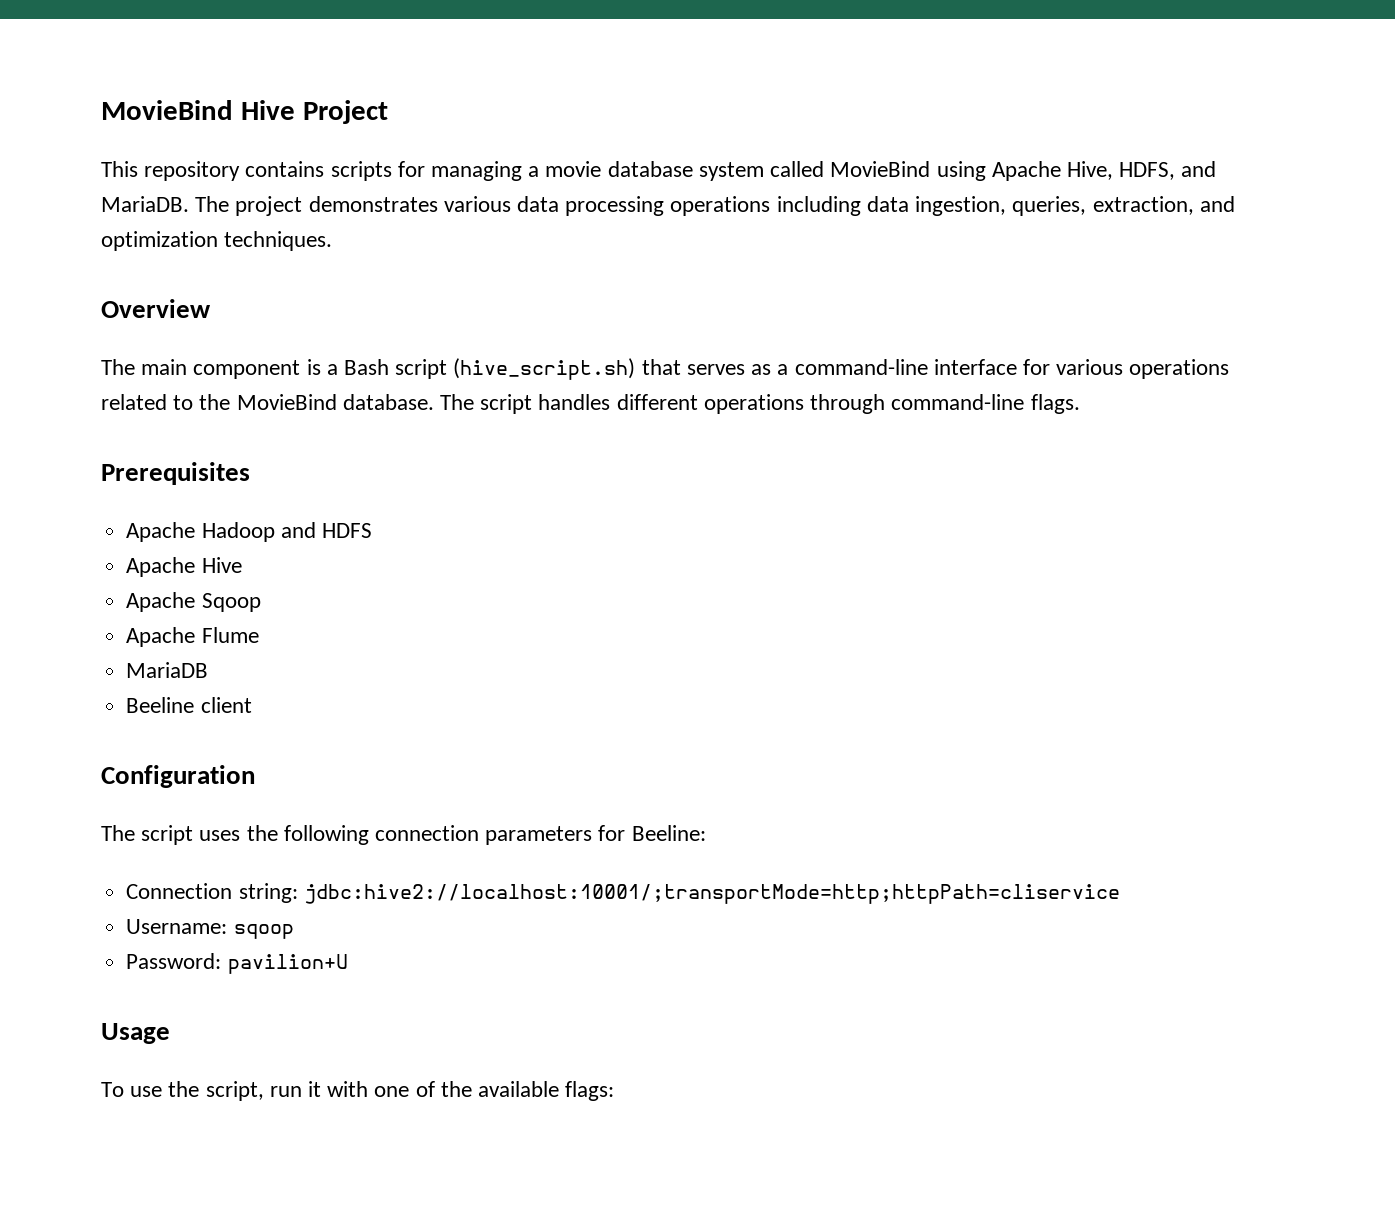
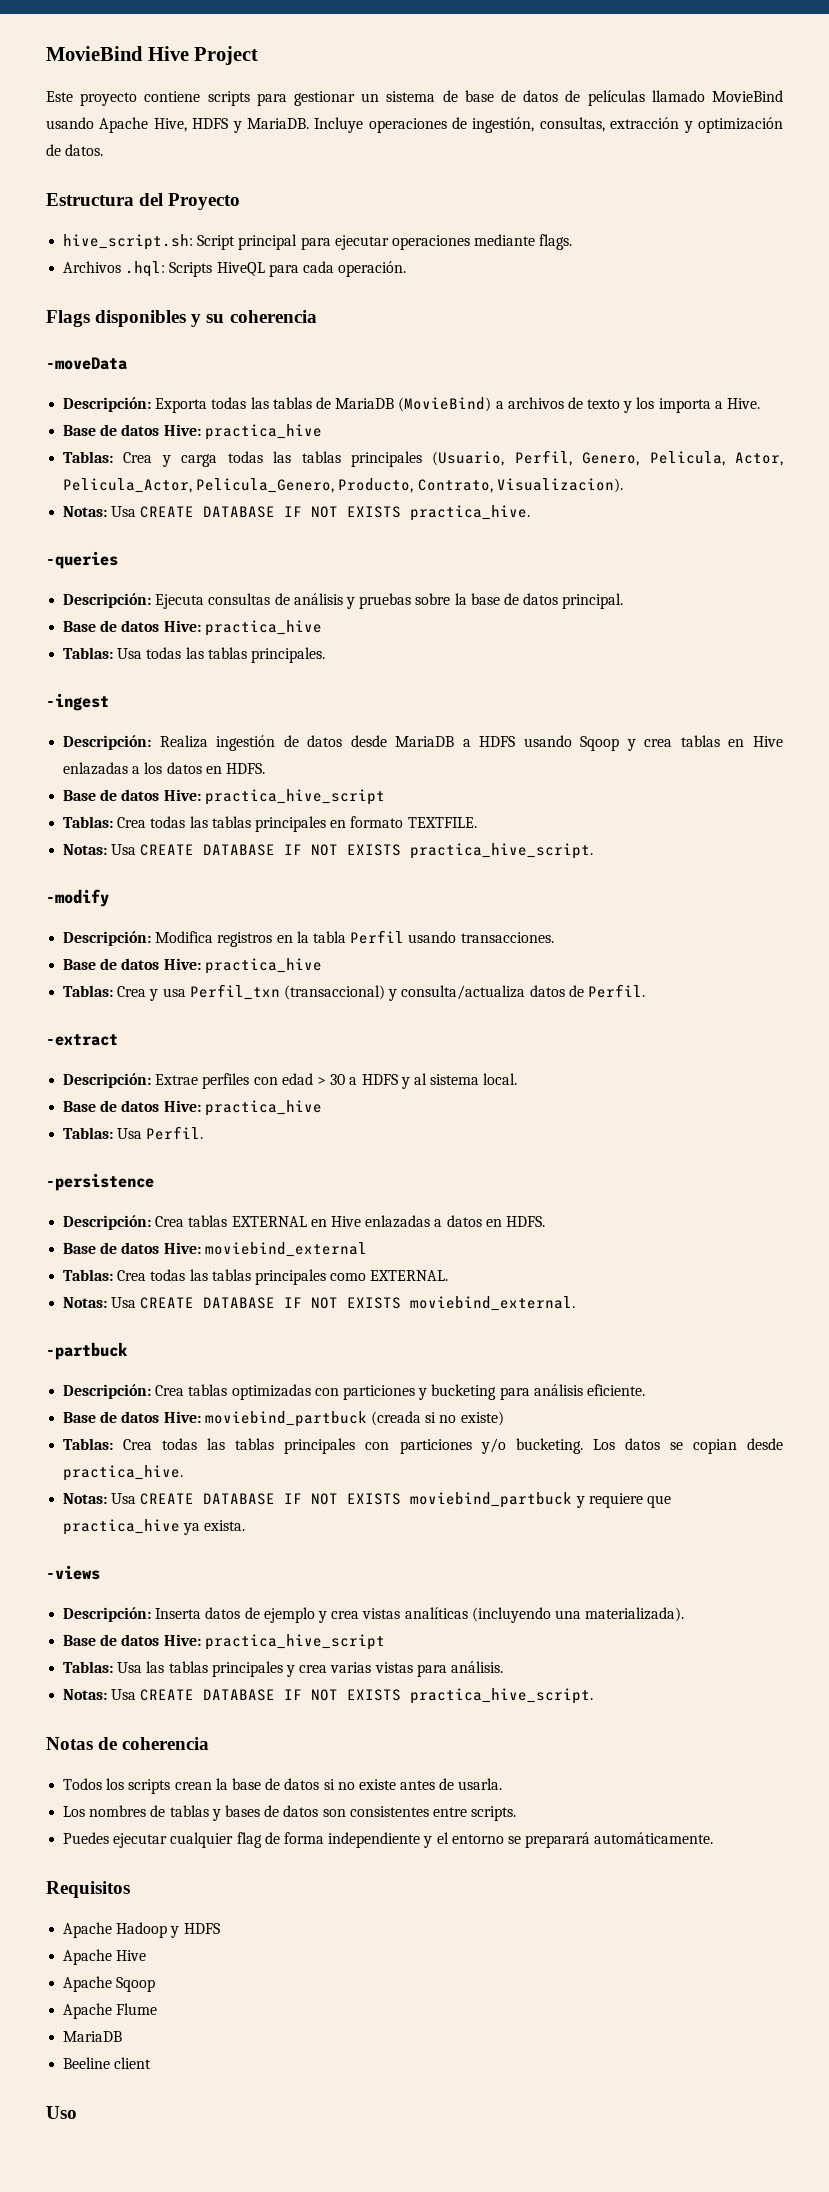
[101,161,1217,181] [101,196,1235,216] [101,231,333,251] [101,299,211,318] [101,358,1230,380] [101,394,1080,414] [101,462,250,485] This repository contains scripts for managing a movie database system called MovieBind using Apache Hive, HDFS, and MariaDB. The project demonstrates various data processing operations including data ingestion, queries, extraction, and optimization techniques. // Overview // The main component is a Bash script (hive_script.sh) that serves as a command-line interface for various operations related to the MovieBind database. The script handles different operations through command-line flags. // Prerequisites -> [46,90,783,106] [46,117,783,133] [46,144,104,156] [46,193,241,210] [63,234,573,250] [63,261,407,277] [46,310,317,327] [46,357,127,370] [63,397,761,413] [63,424,322,440] [63,450,784,467] [63,478,623,493] [63,505,531,521] [46,551,118,569] [63,593,624,609] [63,620,322,636] [63,647,325,663] [46,693,109,711] [63,735,783,751] [63,762,265,775] [63,789,385,805] [63,816,477,832] [63,843,594,859] [46,889,109,907] [63,930,554,947] [63,958,322,974] [63,984,645,1001] [46,1034,118,1046] [63,1073,518,1089] [63,1100,322,1116] [63,1126,204,1140] [46,1173,154,1191] [63,1215,545,1230] [63,1242,367,1257] [63,1269,449,1285] [63,1296,576,1311] [46,1342,128,1360] [63,1384,645,1400] [63,1411,504,1427] [63,1438,784,1454] [63,1465,184,1481] [63,1492,671,1508] [63,1519,246,1535] [46,1565,100,1580] [63,1607,685,1623] [63,1634,385,1650] [63,1661,503,1677] [63,1688,594,1704] [46,1737,210,1750] [63,1778,503,1794] [63,1805,517,1821] [63,1832,714,1848] [46,1881,130,1898] Este proyecto contiene scripts para gestionar un sistema de base de datos de películas llamado MovieBind usando Apache Hive, HDFS y MariaDB. Incluye operaciones de ingestión, consultas, extracción y optimización de datos. // Estructura del Proyecto // hive_script.sh: Script principal para ejecutar operaciones mediante flags. // Archivos .hql: Scripts HiveQL para cada operación. // Flags disponibles y su coherencia // -moveData // Descripción: Exporta todas las tablas de MariaDB (MovieBind) a archivos de texto y los importa a Hive. // Base de datos Hive: practica_hive // Tablas: Crea y carga todas las tablas principales (Usuario, Perfil, Genero, Pelicula, Actor, Pelicula_Actor, Pelicula_Genero, Producto, Contrato, Visualizacion). // Notas: Usa CREATE DATABASE IF NOT EXISTS practica_hive. // -queries // Descripción: Ejecuta consultas de análisis y pruebas sobre la base de datos principal. // Base de datos Hive: practica_hive // Tablas: Usa todas las tablas principales. // -ingest // Descripción: Realiza ingestión de datos desde MariaDB a HDFS usando Sqoop y crea tablas en Hive enlazadas a los datos en HDFS. // Base de datos Hive: practica_hive_script // Tablas: Crea todas las tablas principales en formato TEXTFILE. // Notas: Usa CREATE DATABASE IF NOT EXISTS practica_hive_script. // -modify // Descripción: Modifica registros en la tabla Perfil usando transacciones. // Base de datos Hive: practica_hive // Tablas: Crea y usa Perfil_txn (transaccional) y consulta/actualiza datos de Perfil. // -extract // Descripción: Extrae perfiles con edad > 30 a HDFS y al sistema local. // Base de datos Hive: practica_hive // Tablas: Usa Perfil. // -persistence // Descripción: Crea tablas EXTERNAL en Hive enlazadas a datos en HDFS. // Base de datos Hive: moviebind_external // Tablas: Crea todas las tablas principales como EXTERNAL. // Notas: Usa CREATE DATABASE IF NOT EXISTS moviebind_external. // -partbuck // Descripción: Crea tablas optimizadas con particiones y bucketing para análisis eficiente. // Base de datos Hive: moviebind_partbuck (creada si no existe) // Tablas: Crea todas las tablas principales con particiones y/o bucketing. Los datos se copian desde practica_hive. // Notas: Usa CREATE DATABASE IF NOT EXISTS moviebind_partbuck y requiere que practica_hive ya exista. // -views // Descripción: Inserta datos de ejemplo y crea vistas analíticas (incluyendo una materializada). // Base de datos Hive: practica_hive_script // Tablas: Usa las tablas principales y crea varias vistas para análisis. // Notas: Usa CREATE DATABASE IF NOT EXISTS practica_hive_script. // Notas de coherencia // Todos los scripts crean la base de datos si no existe antes de usarla. // Los nombres de tablas y bases de datos son consistentes entre scripts. // Puedes ejecutar cualquier flag de forma independiente y el entorno se preparará automáticamente. // Requisitos
[280,522,316,538] and -> [170,1926,180,1938] y
[101,765,255,788] [101,825,706,845] [126,883,1120,904] [126,919,294,939] [126,953,348,974] [101,1023,170,1044] [101,1081,615,1101] Configuration // The script uses the following connection parameters for Beeline: // Connection string: jdbc:hive2://localhost:10001/;transportMode=http;httpPath=cliservice // Username: sqoop // Password: pavilion+U // Usage // To use the script, run it with one of the available flags: -> [46,2106,77,2119] Uso

